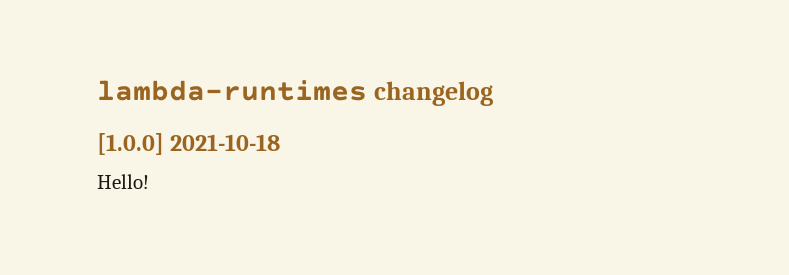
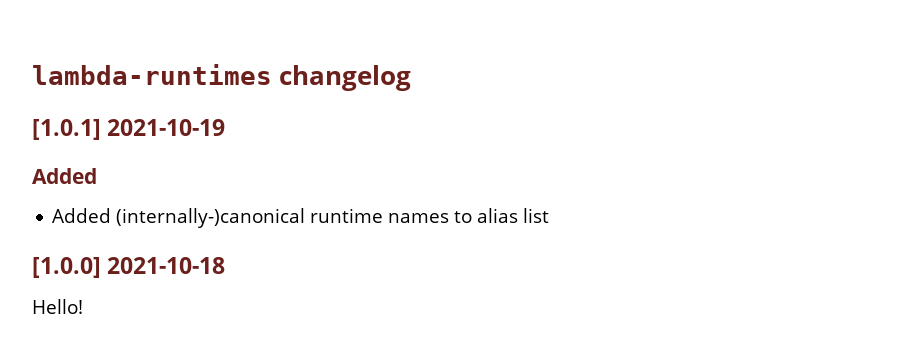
(494, 93) none -> [32,119,226,140] [32,168,97,184] [52,208,550,228] // [1.0.1] 2021-10-19 // Added // Added (internally-)canonical runtime names to alias list

